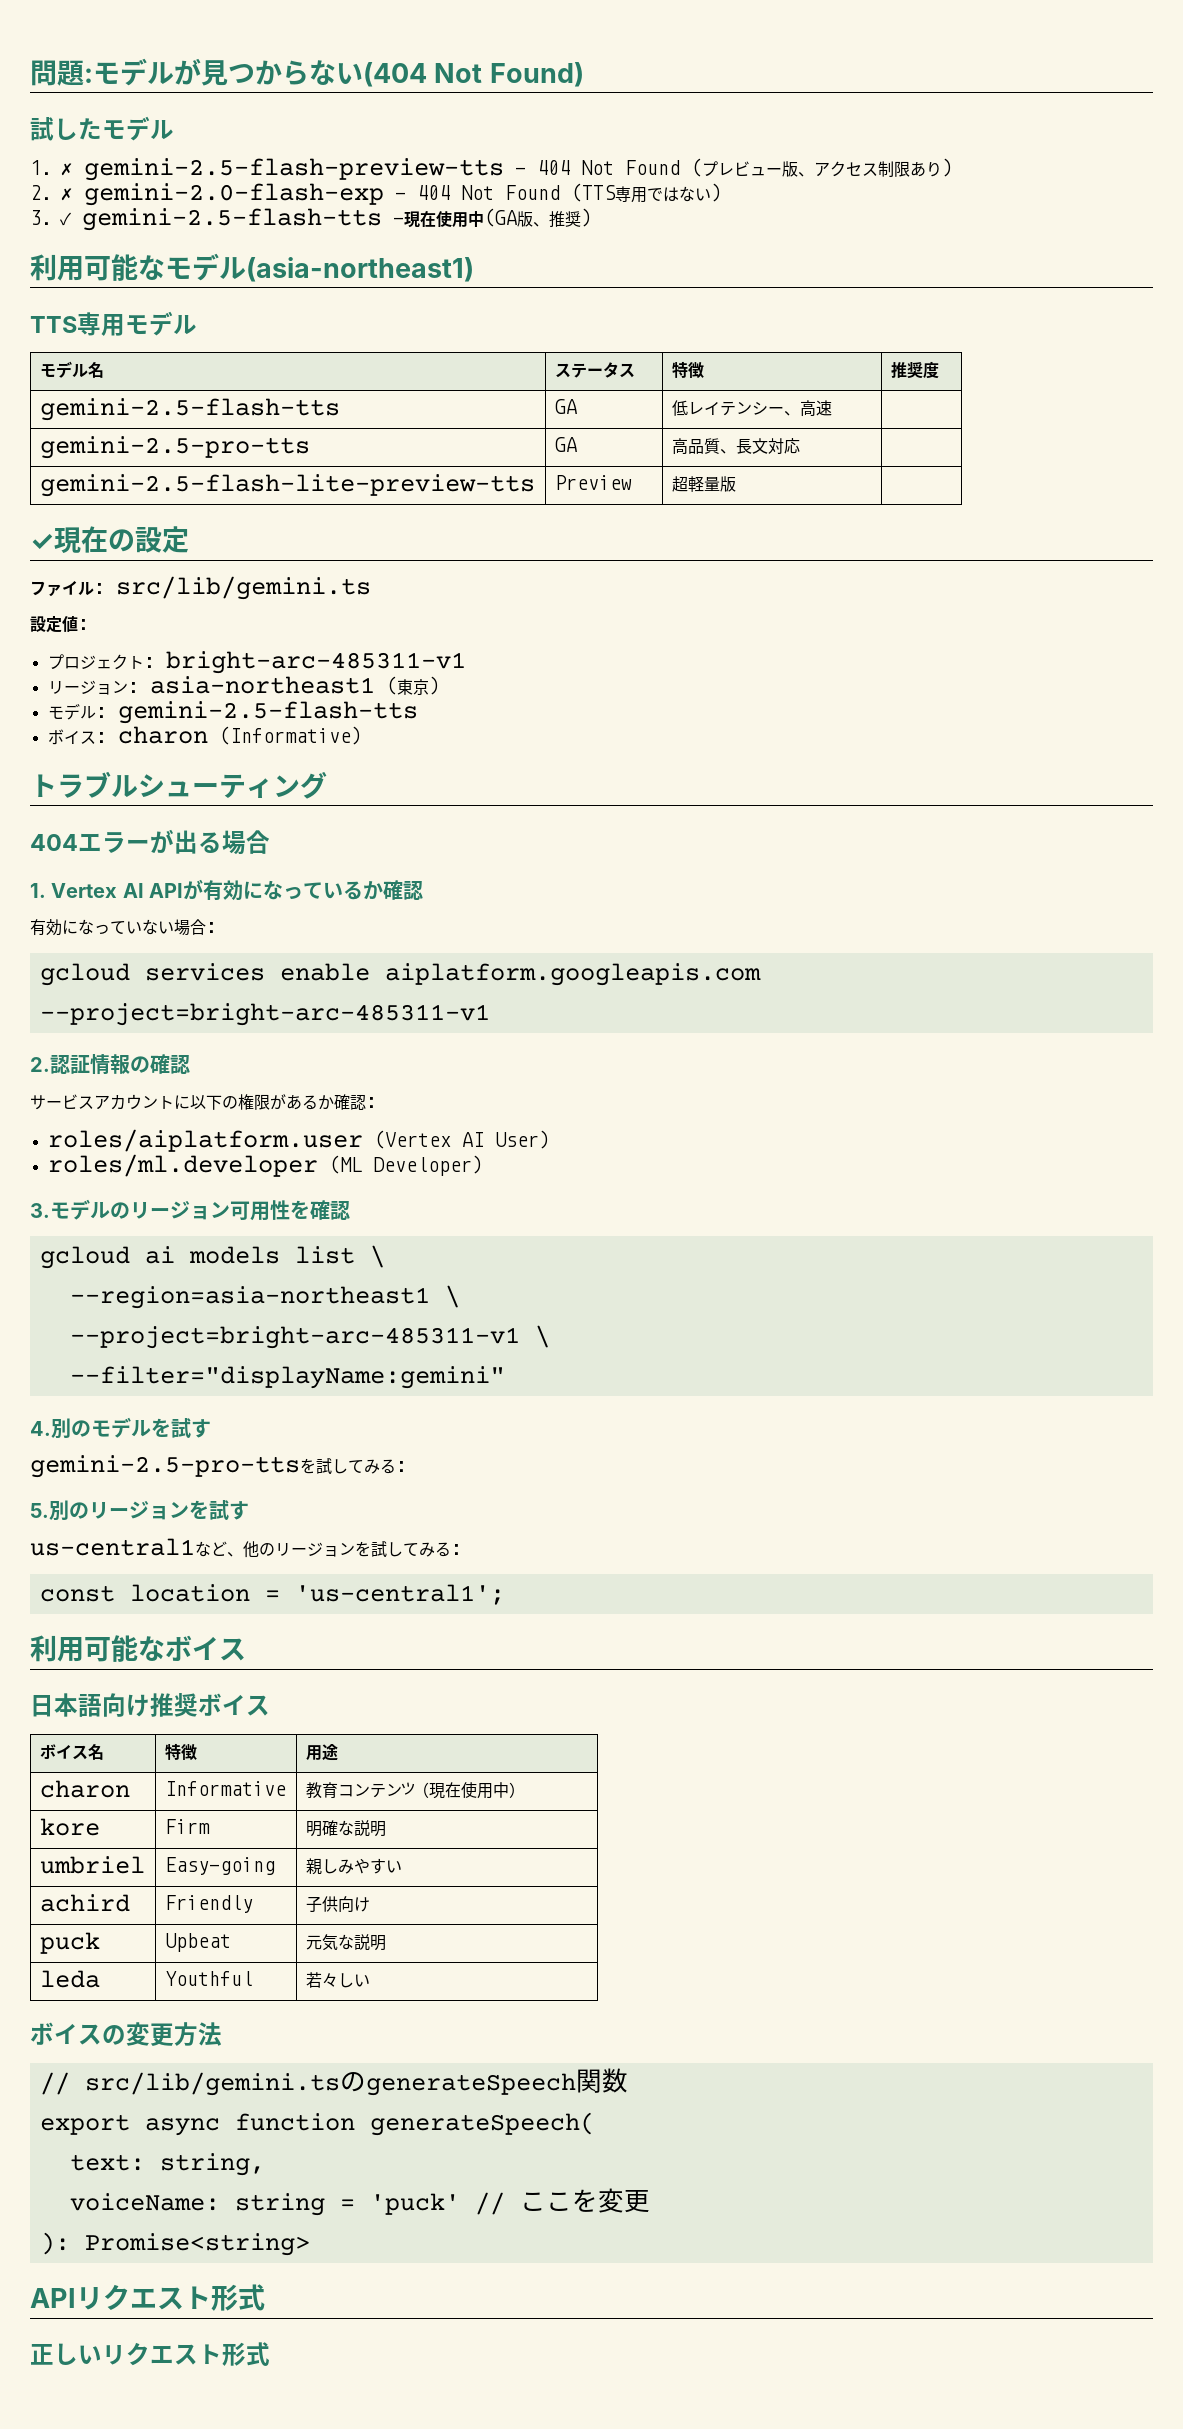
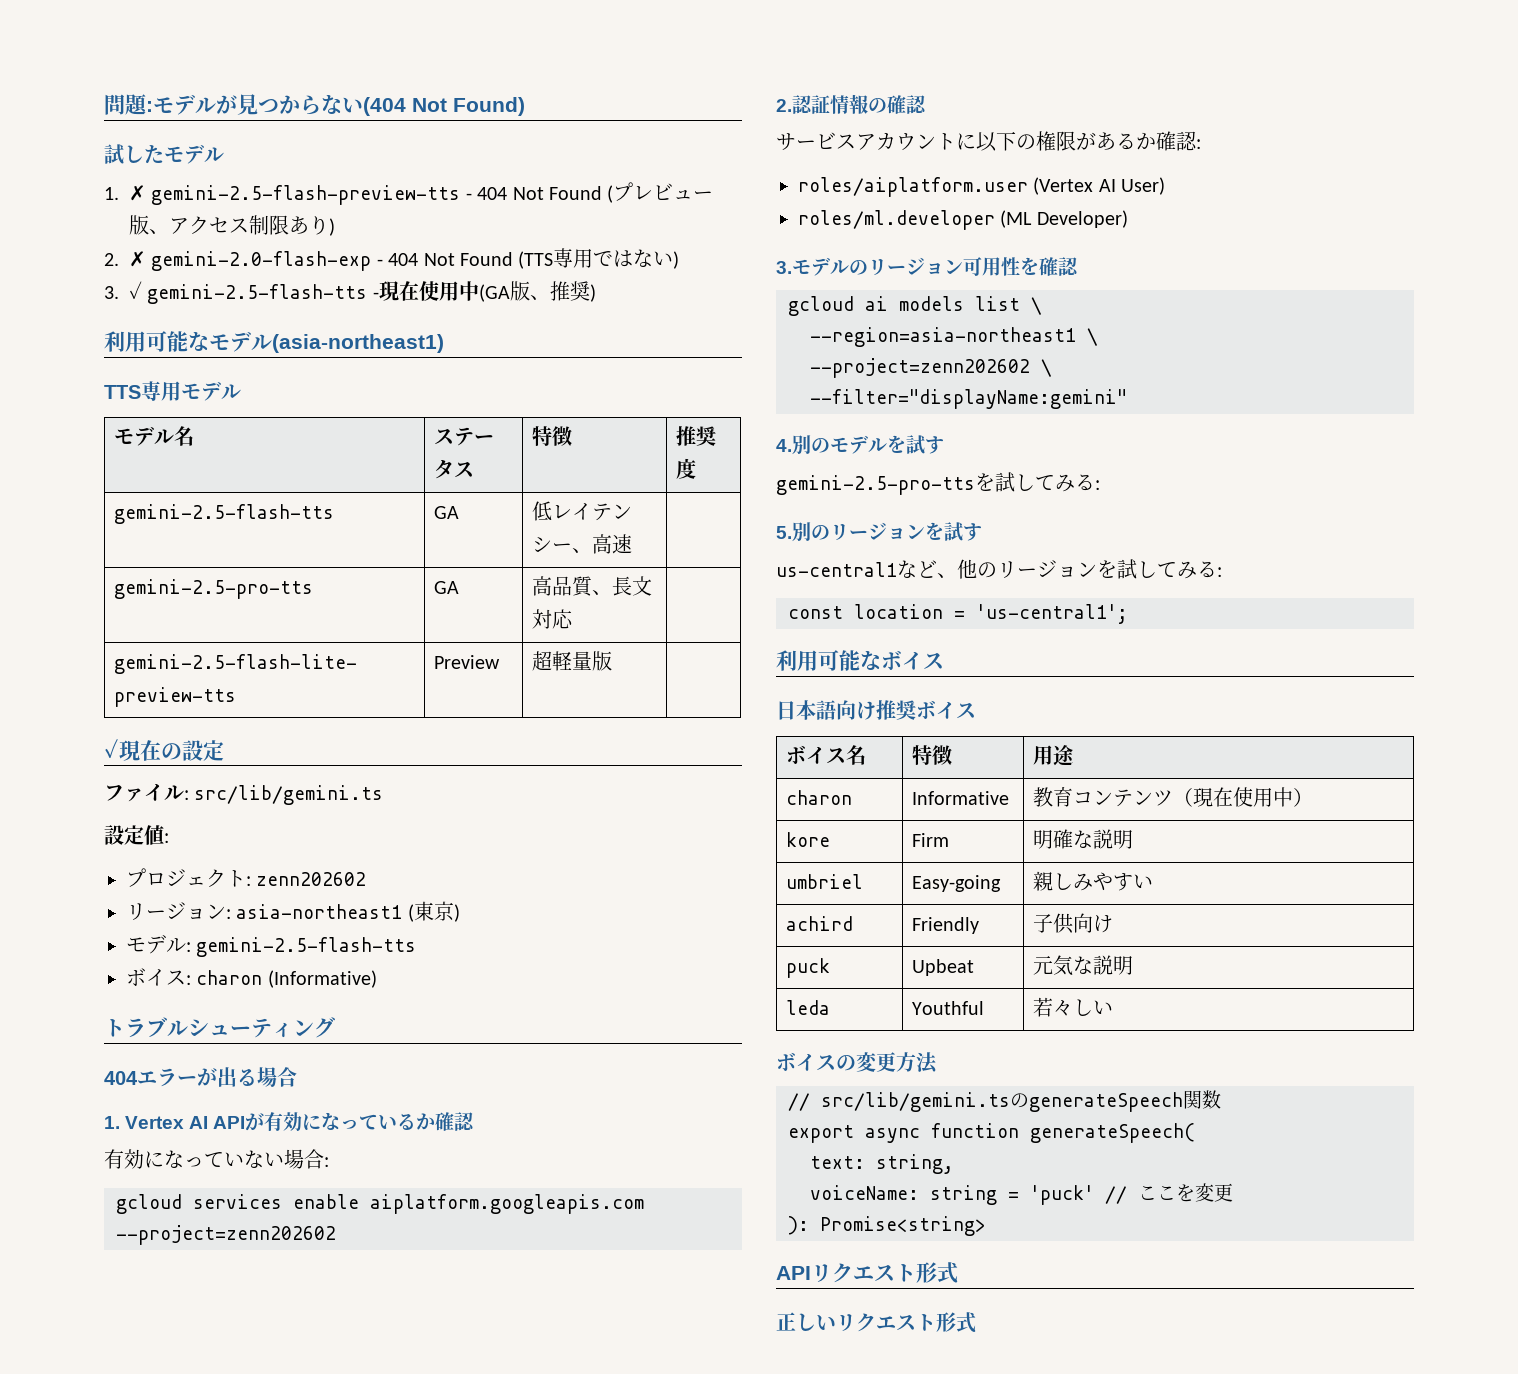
[165,651,466,674] bright-arc-485311-v1 -> [256,872,367,886] zenn202602
[39,1003,490,1026] --project=bright-arc-485311-v1 -> [116,1225,336,1245] --project=zenn202602
[69,1326,520,1349] --project=bright-arc-485311-v1 -> [810,358,1030,378] --project=zenn202602

